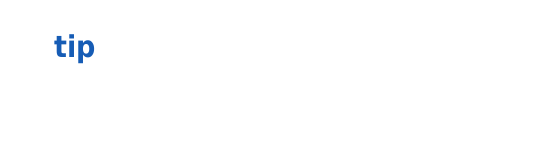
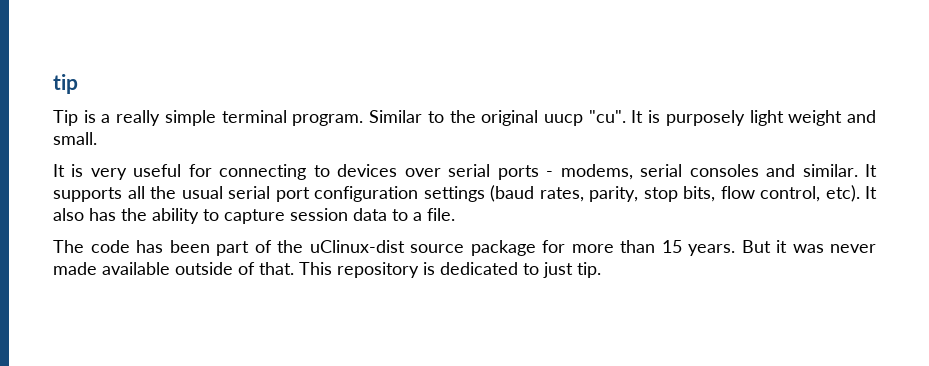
(95, 49) none -> [53,110,876,126] [53,132,97,145] [53,164,878,180] [53,185,877,202] [53,208,455,224] [53,240,876,256] [53,262,601,278] // Tip is a really simple terminal program. Similar to the original uucp "cu". It is purposely light weight and small. // It is very useful for connecting to devices over serial ports - modems, serial consoles and similar. It supports all the usual serial port configuration settings (baud rates, parity, stop bits, flow control, etc). It also has the ability to capture session data to a file. // The code has been part of the uClinux-dist source package for more than 15 years. But it was never made available outside of that. This repository is dedicated to just tip.

